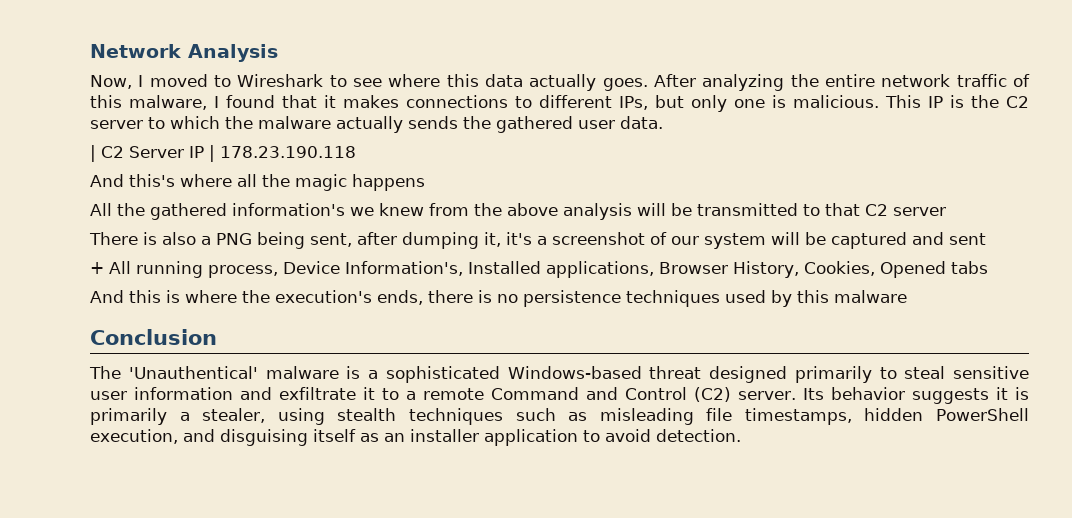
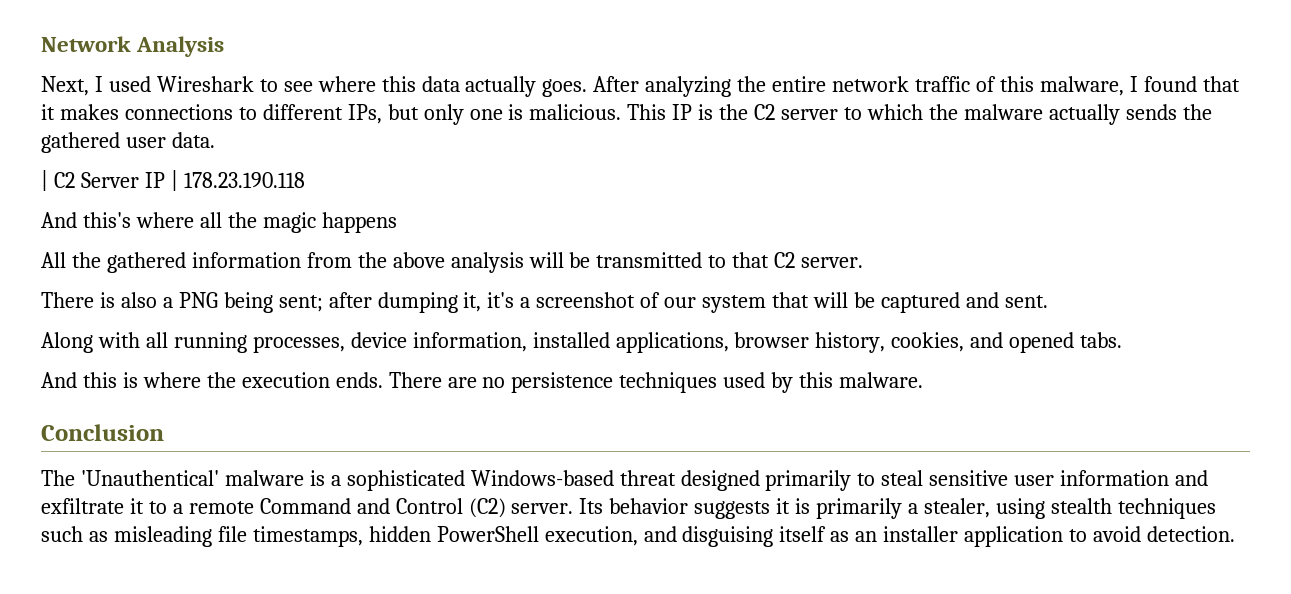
[90,74,231,89] Now, I moved to -> [41,76,151,96] Next, I used
[232,203,424,216] information's we knew -> [191,252,301,268] information
[893,207,946,216] server -> [801,257,864,268] server.
[310,233,352,247] sent, -> [278,295,323,312] sent;
(766, 241) none -> [772,292,810,308] that
[949,233,986,245] [90,261,988,278] sent // + All running process, Device Information's, Installed applications, Browser History, Cookies, Opened tabs -> [1004,295,1048,308] [41,332,1123,353] sent. // Along with all running processes, device information, installed applications, browser history, cookies, and opened tabs.
[275,290,492,305] execution's ends, there is -> [241,372,477,388] execution ends. There are
[834,290,907,303] malware -> [839,372,924,388] malware.

